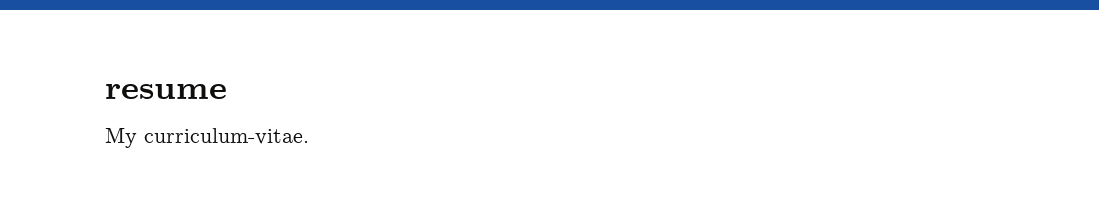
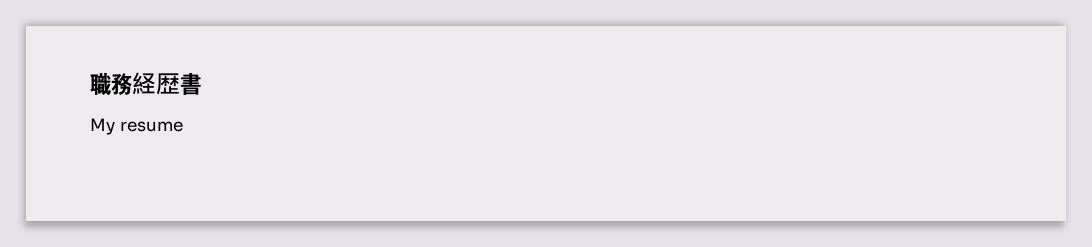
[105,84,227,99] resume -> [90,72,201,96] 職務経歴書
[144,128,309,145] curriculum-vitae. -> [119,121,183,132] resume

